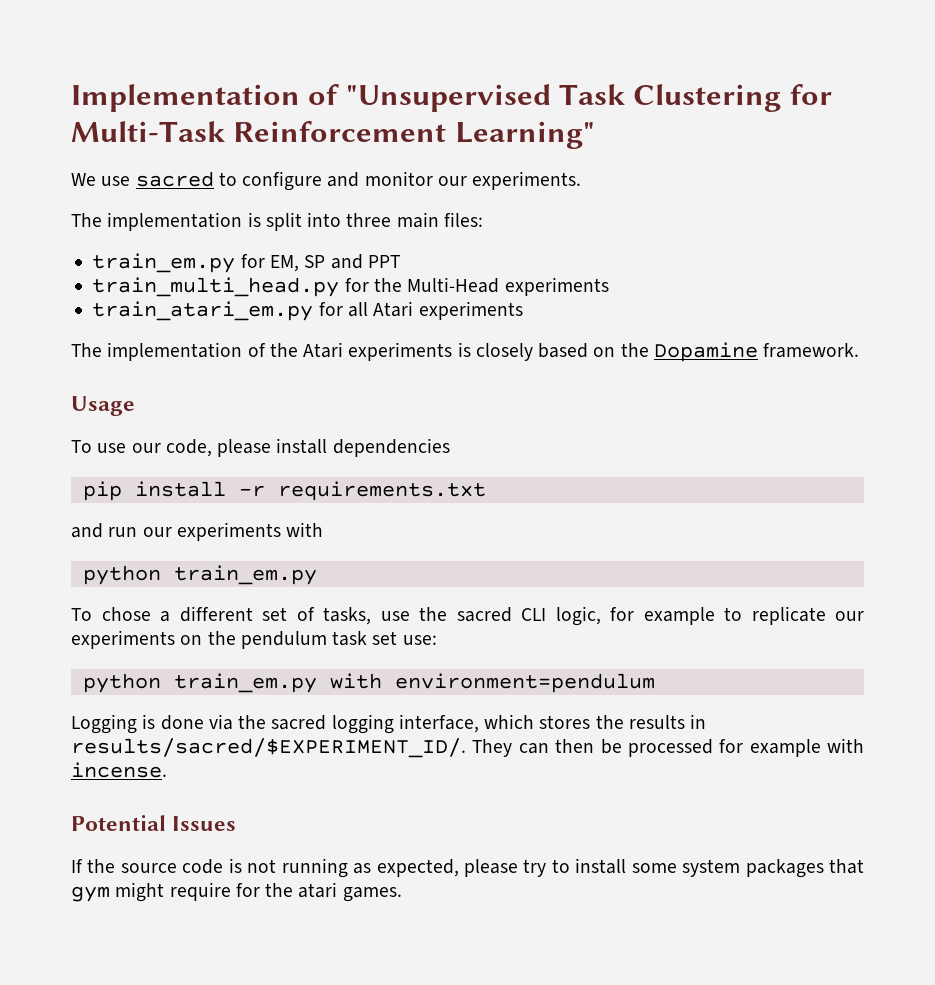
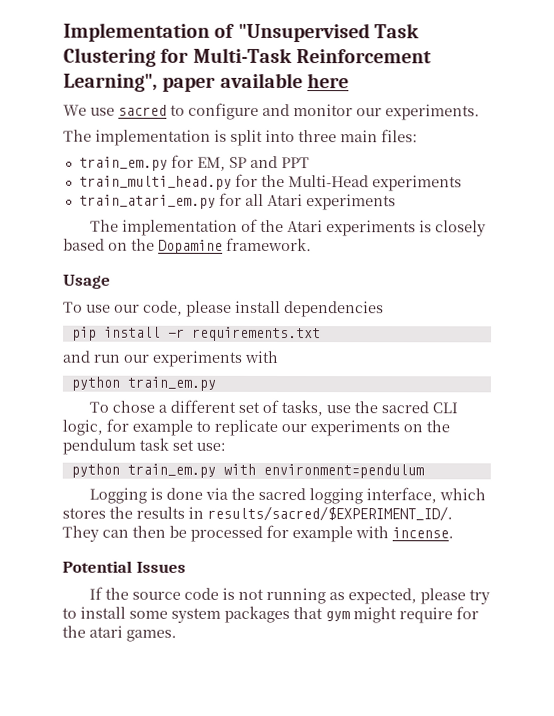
[454,121,595,149] Learning" -> [63,72,349,92] Learning", paper available here

